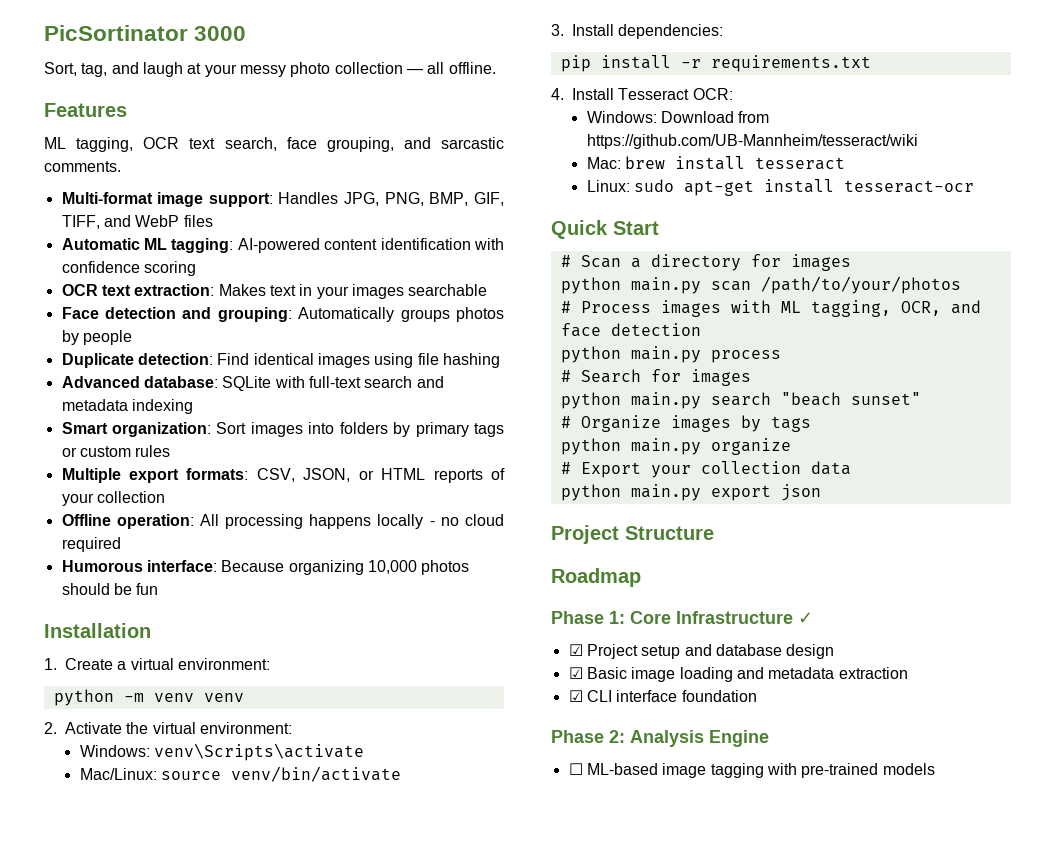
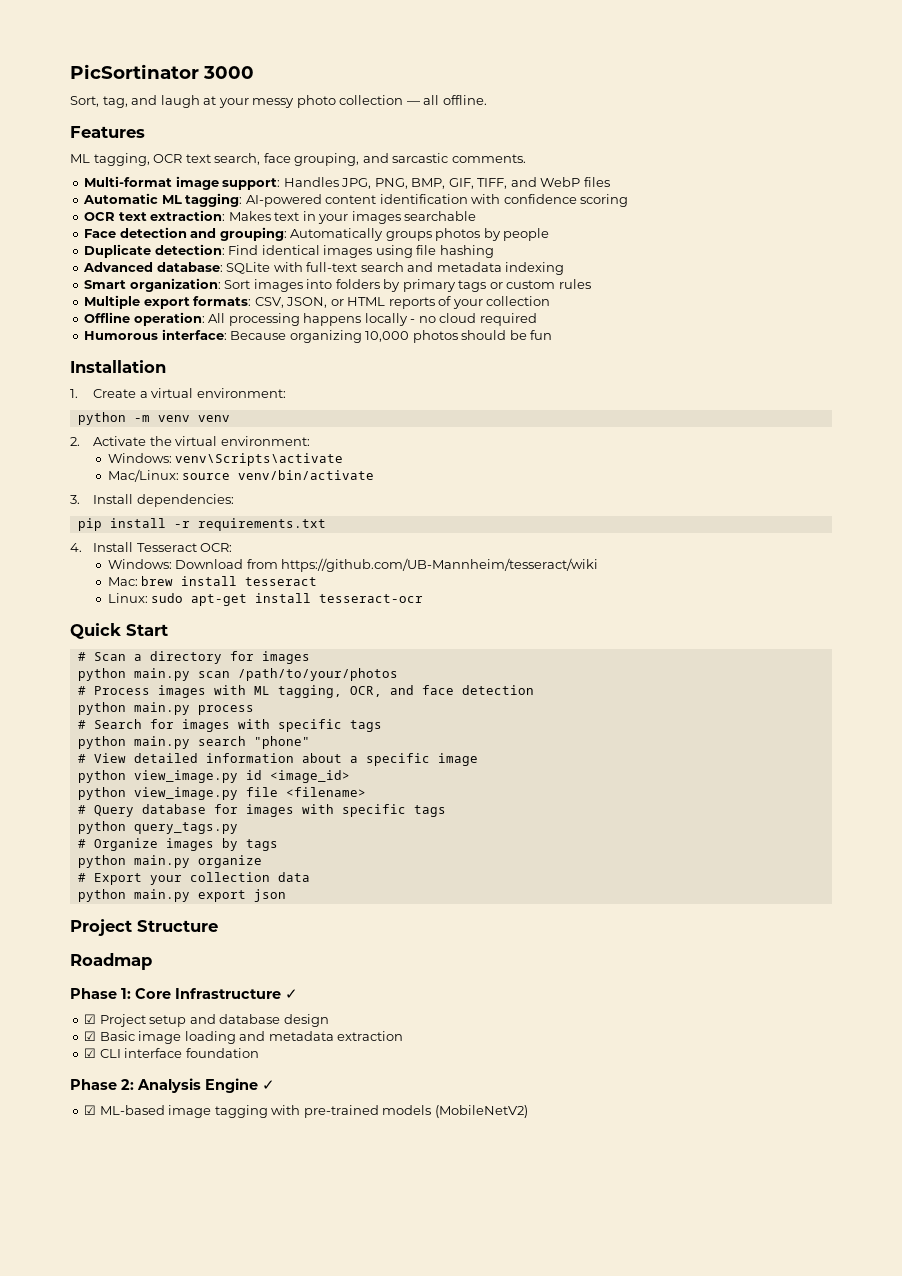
(751, 377) none -> [237,719,382,732] with specific tags
[780,392,921,406] "beach sunset" -> [253,736,310,749] [77,753,478,766] [77,770,350,783] [77,787,366,800] [77,804,446,817] [77,821,238,834] "phone" // # View detailed information about a specific image // python view_image.py id <image_id> // python view_image.py file <filename> // # Query database for images with specific tags // python query_tags.py
[568,763,583,775] // ☐ -> [262,1080,275,1090] [84,1105,97,1115] ✓ // ☑
(935, 769) none -> [434,1105,528,1118] (MobileNetV2)

